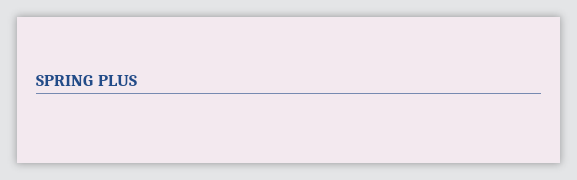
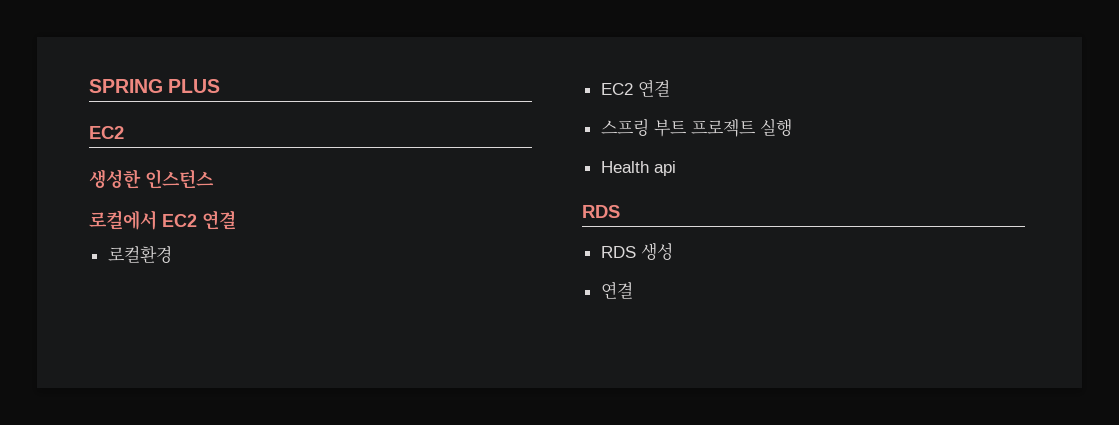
(137, 80) none -> [89,126,124,139] [89,169,214,189] [89,210,236,230] [107,246,172,263] [600,79,670,97] [600,118,792,137] [600,161,676,176] [582,205,620,218] [600,242,673,260] [600,281,633,299] // EC2 // 생성한 인스턴스 // 로컬에서 EC2 연결 // 로컬환경 // EC2 연결 // 스프링 부트 프로젝트 실행 // Health api // RDS // RDS 생성 // 연결

